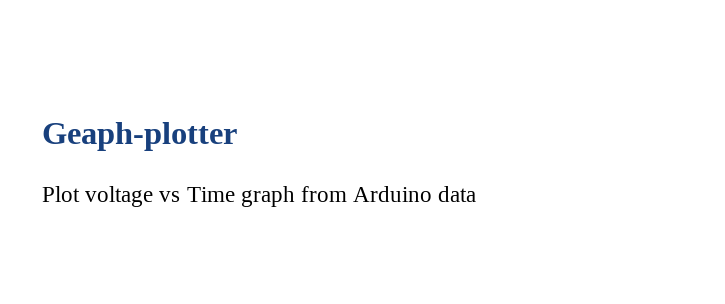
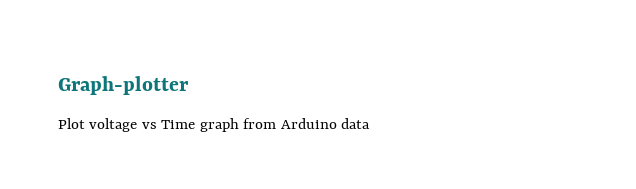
[42,122,237,151] Geaph-plotter -> [58,76,189,95] Graph-plotter

